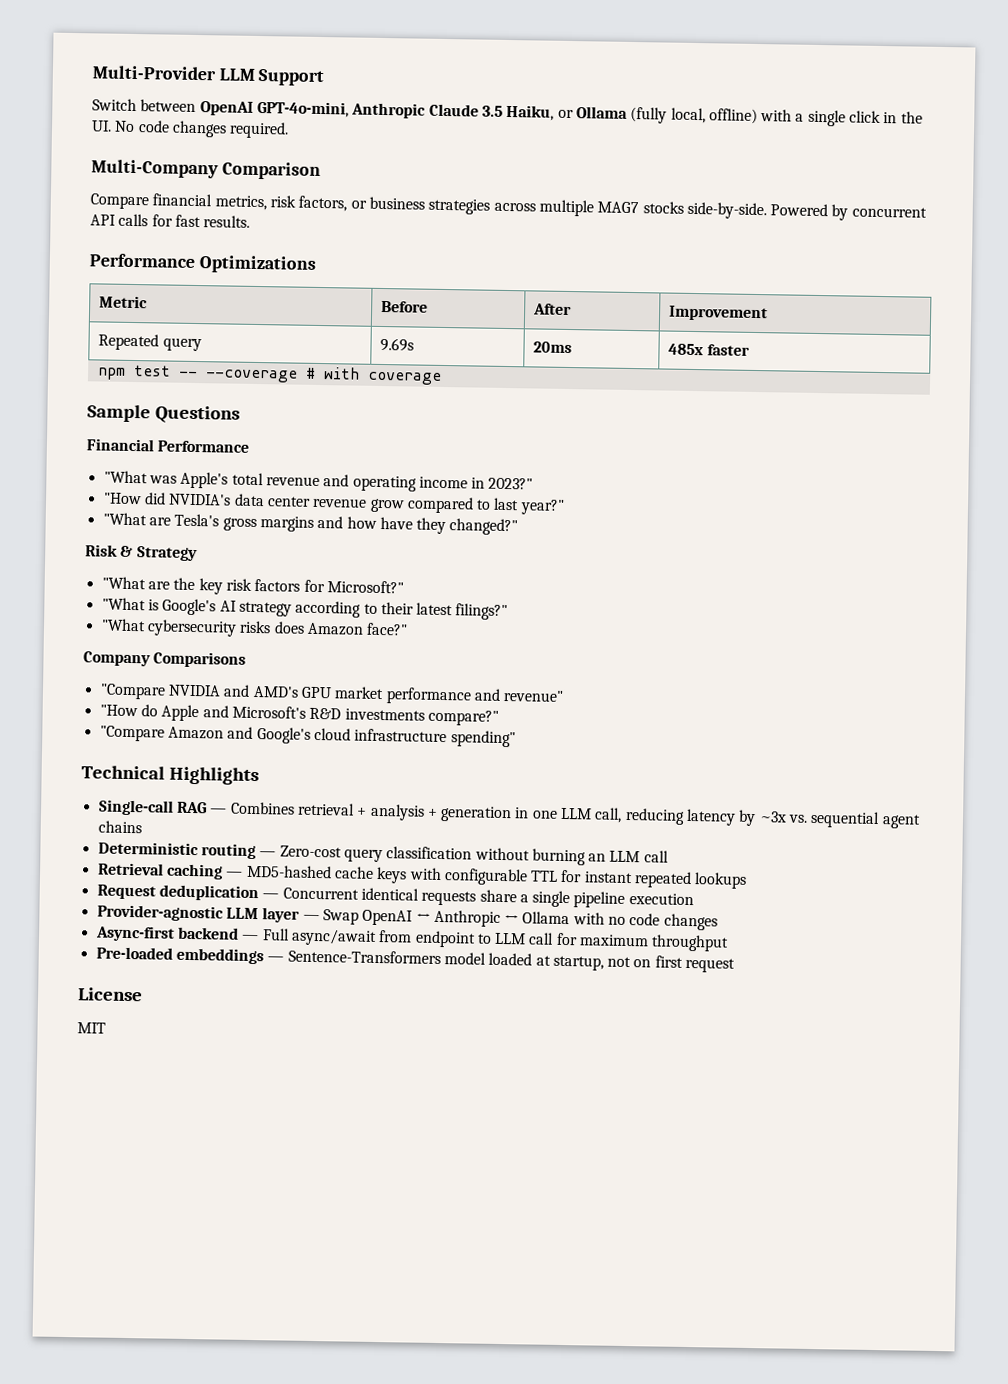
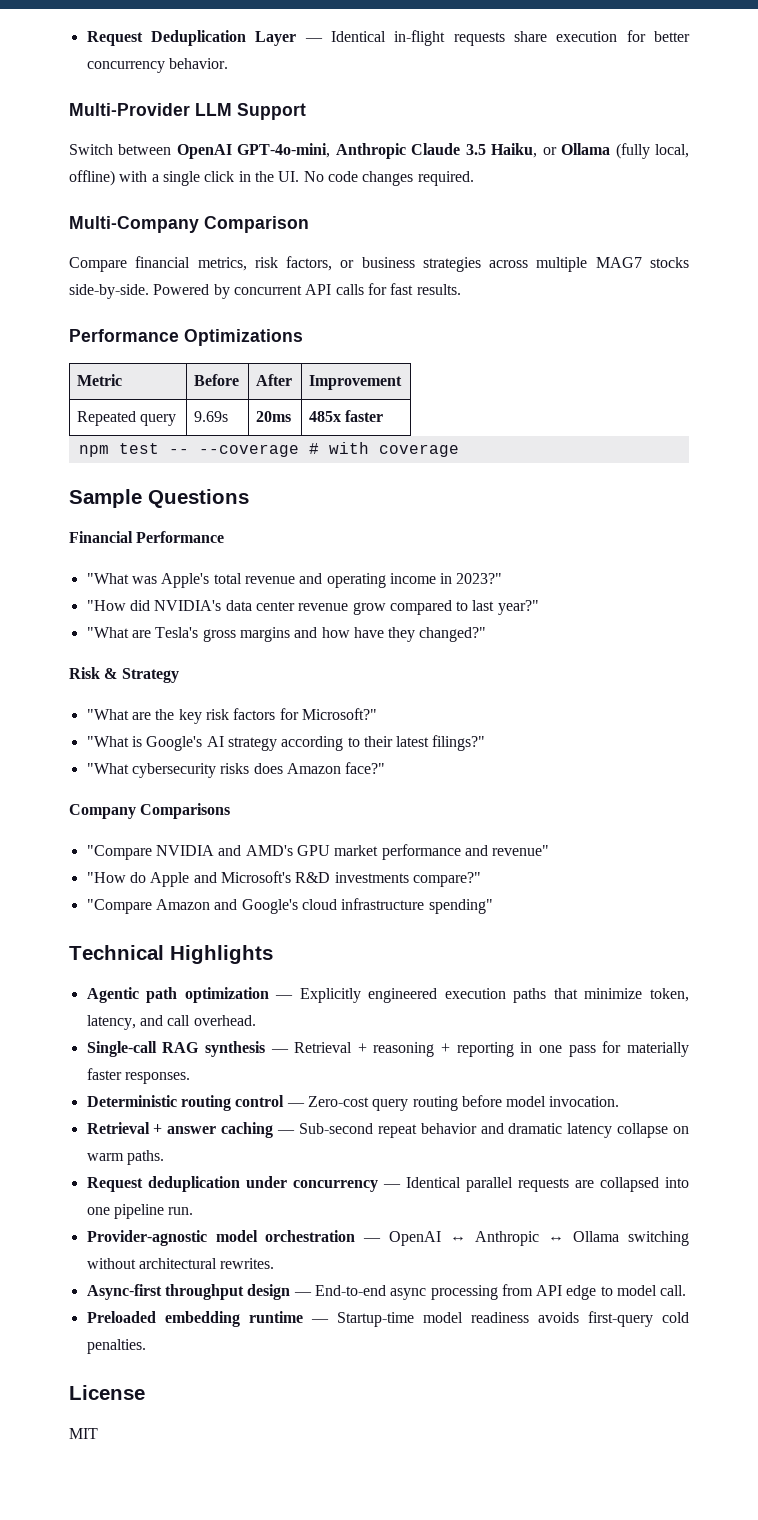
(92, 73) none -> [86,30,690,46] [86,58,228,73] Request Deduplication Layer — Identical in-flight requests share execution for better concurrency behavior. //
[97,799,921,829] [97,820,142,834] Single-call RAG — Combines retrieval + analysis + generation in one LLM call, reducing latency by ~3x vs. sequential agent chains -> [86,987,689,1003] [86,1015,256,1030] [86,1041,689,1057] [86,1068,190,1084] Agentic path optimization — Explicitly engineered execution paths that minimize token, latency, and call overhead. // Single-call RAG synthesis — Retrieval + reasoning + reporting in one pass for materially faster responses.
(256, 851) none -> [235,1095,285,1107] control
[386,846,669,866] [97,862,748,889] [96,884,694,908] [96,904,359,925] classification without burning an LLM call // Retrieval caching — MD5-hashed cache keys with configurable TTL for instant repeated lookups // Request deduplication — Concurrent identical requests share a single pipeline execution // Provider-agnostic LLM layer — Swap -> [412,1095,620,1111] [86,1122,689,1138] [86,1150,164,1165] [86,1176,689,1192] [86,1204,194,1219] [86,1230,382,1246] routing before model invocation. // Retrieval + answer caching — Sub-second repeat behavior and dramatic latency collapse on warm paths. // Request deduplication under concurrency — Identical parallel requests are collapsed into one pipeline run. // Provider-agnostic model orchestration —
[572,912,718,931] [94,925,730,952] [95,946,736,973] with no code changes // Async-first backend — Full async/await from endpoint to LLM call for maximum throughput // Pre-loaded embeddings — Sentence-Transformers model loaded at startup, not on first request -> [628,1231,689,1246] [86,1258,275,1269] [86,1284,687,1300] [86,1311,689,1327] [86,1339,146,1354] switching without architectural rewrites. // Async-first throughput design — End-to-end async processing from API edge to model call. // Preloaded embedding runtime — Startup-time model readiness avoids first-query cold penalties.

